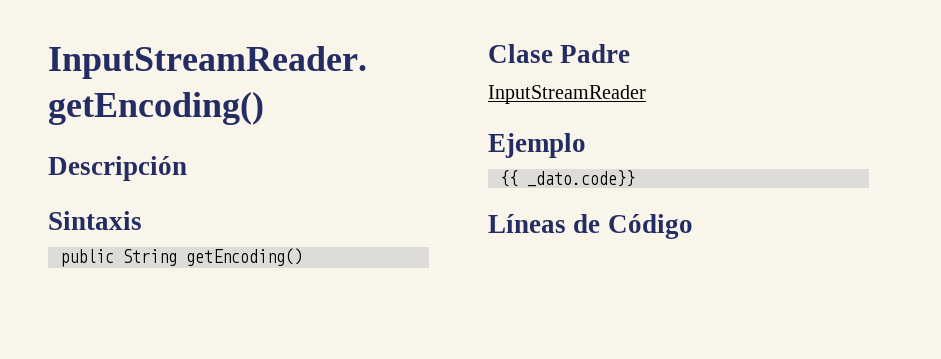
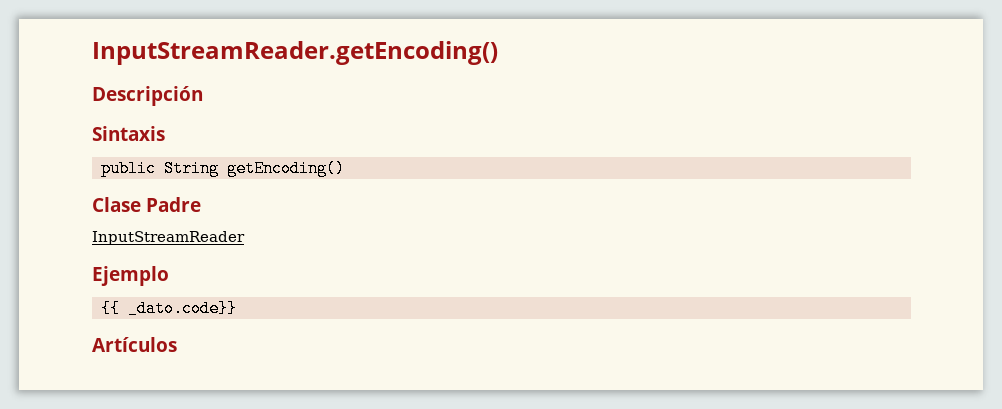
[488,214,693,239] Líneas de Código -> [92,337,177,352] Artículos

